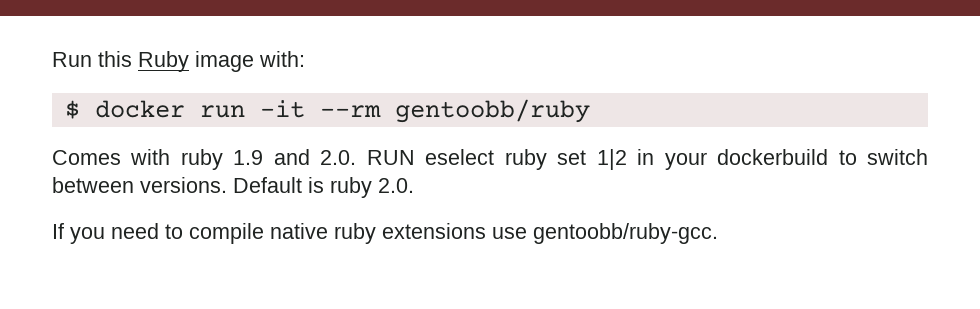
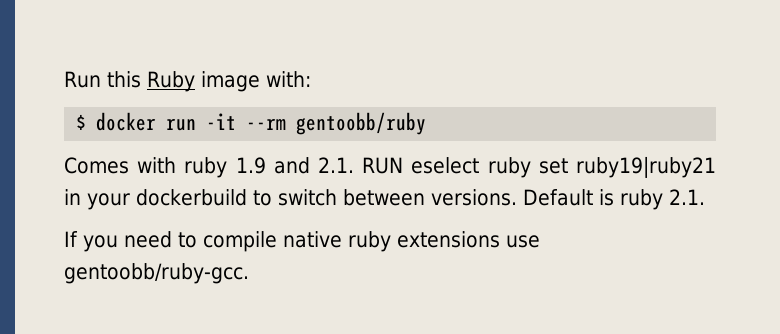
[320,150,357,165] 2.0. -> [318,157,354,173] 2.1.
[596,149,627,170] 1|2 -> [576,156,716,178] ruby19|ruby21
[378,178,414,193] 2.0. -> [668,189,705,205] 2.1.

